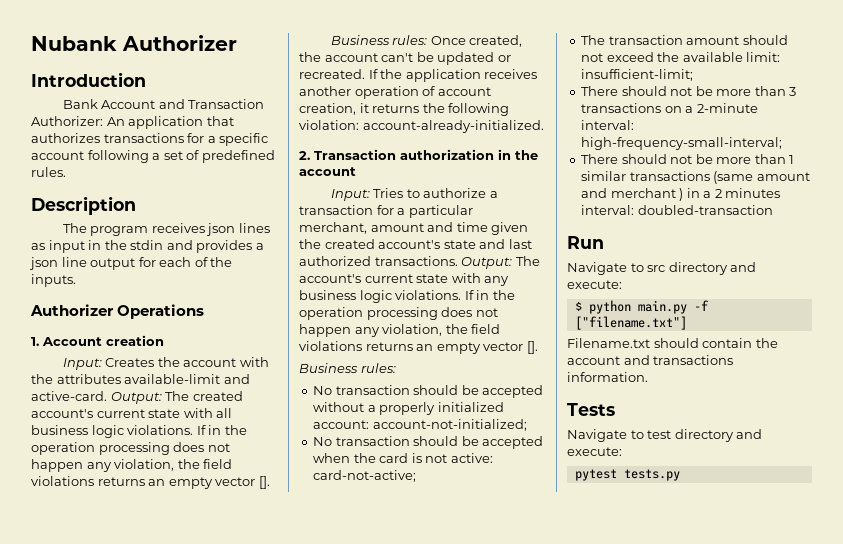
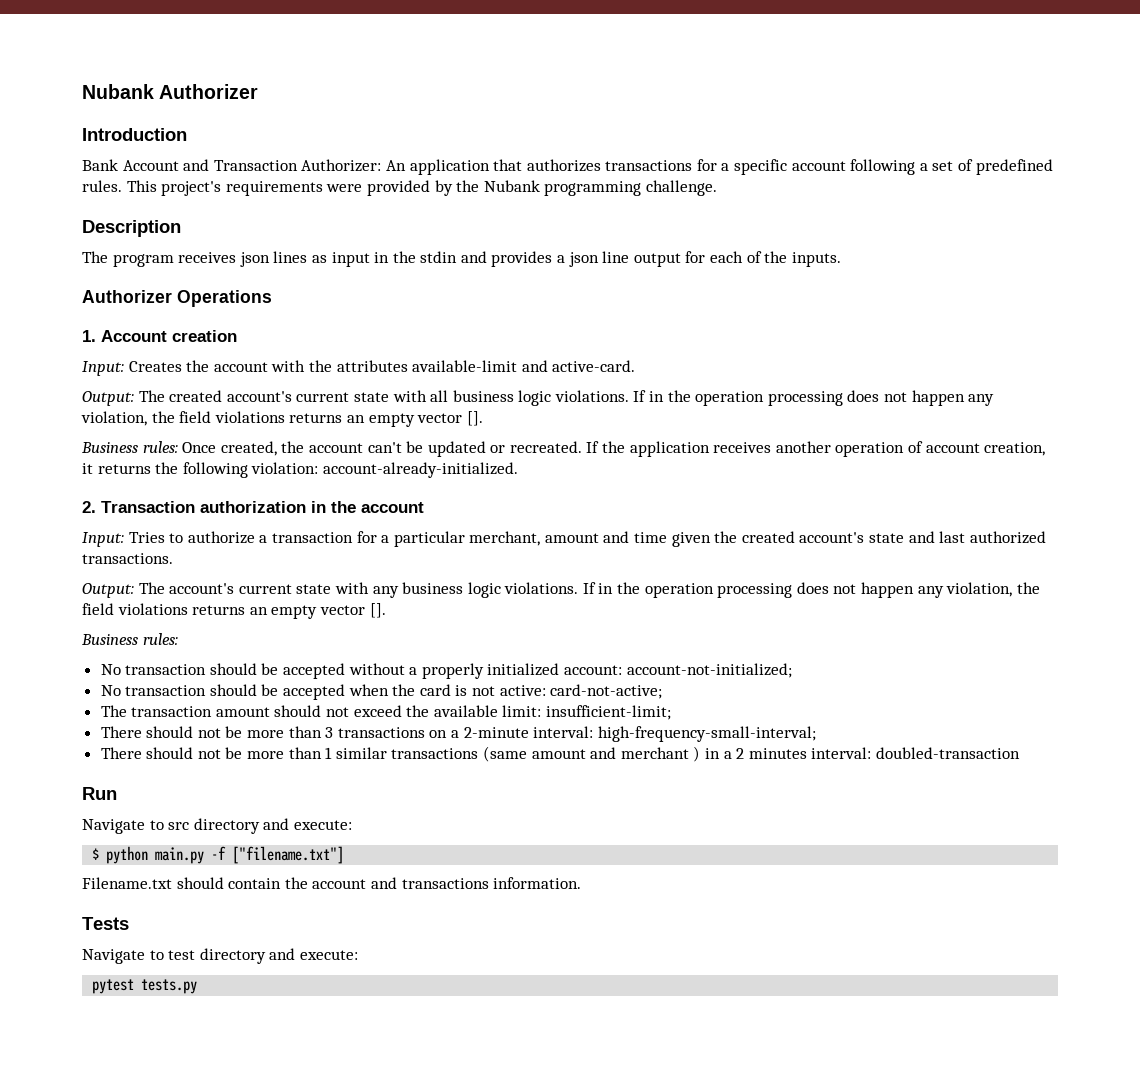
(66, 172) none -> [126,180,717,196] This project's requirements were provided by the Nubank programming challenge.
(107, 396) none -> (636, 366) //
(458, 261) none -> (173, 558) //

